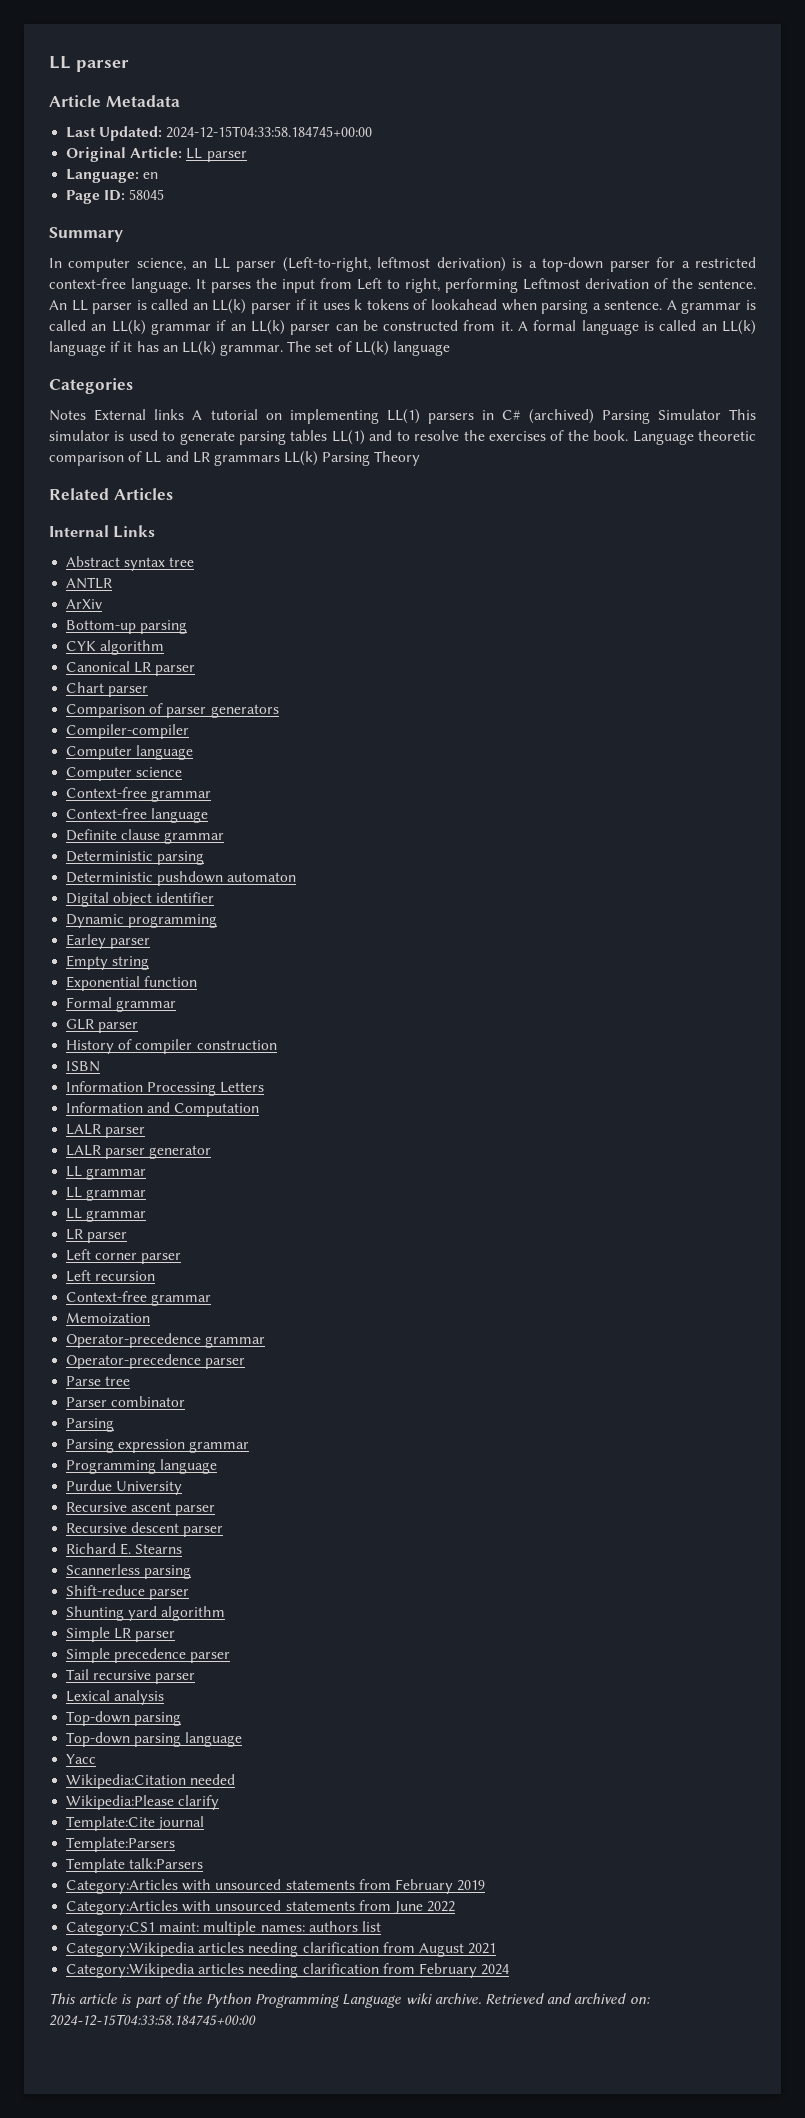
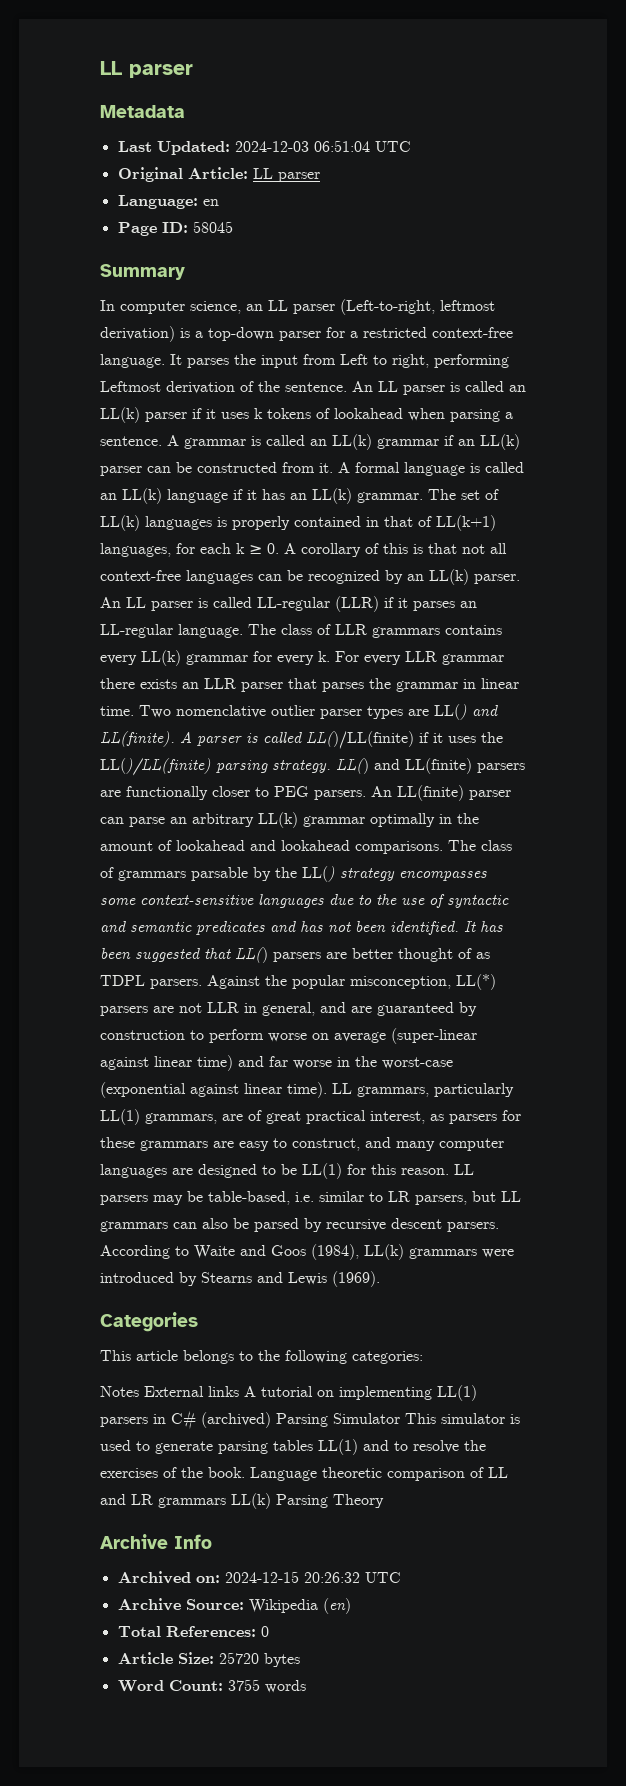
[49,56,129,72] [49,95,101,107] LL parser // Article -> [100,61,193,78] LL parser //
[166,126,373,138] 2024-12-15T04:33:58.184745+00:00 -> [234,140,411,152] 2024-12-03 06:51:04 UTC
[393,341,451,356] [49,378,133,394] language // Categories -> [145,515,496,531] [100,543,507,557] [100,569,520,585] [100,596,477,612] [100,624,502,638] [100,650,504,666] [100,678,519,692] [100,704,498,720] [100,731,503,749] [100,758,525,776] [100,785,511,801] [100,812,479,828] [100,840,512,854] [100,866,487,882] [100,894,509,908] [100,921,503,935] [100,947,490,963] [100,974,496,990] [100,1002,477,1016] [100,1028,477,1044] [100,1055,453,1071] [100,1082,514,1098] [100,1109,521,1125] [100,1137,504,1151] [100,1163,474,1179] [100,1191,521,1205] [100,1218,499,1232] [100,1244,514,1260] [100,1271,380,1287] [100,1312,198,1332] [100,1350,423,1364] languages is properly contained in that of LL(k+1) languages, for each k ≥ 0. A corollary of this is that not all context-free languages can be recognized by an LL(k) parser. An LL parser is called LL-regular (LLR) if it parses an LL-regular language. The class of LLR grammars contains every LL(k) grammar for every k. For every LLR grammar there exists an LLR parser that parses the grammar in linear time. Two nomenclative outlier parser types are LL() and LL(finite). A parser is called LL()/LL(finite) if it uses the LL()/LL(finite) parsing strategy. LL() and LL(finite) parsers are functionally closer to PEG parsers. An LL(finite) parser can parse an arbitrary LL(k) grammar optimally in the amount of lookahead and lookahead comparisons. The class of grammars parsable by the LL() strategy encompasses some context-sensitive languages due to the use of syntactic and semantic predicates and has not been identified. It has been suggested that LL() parsers are better thought of as TDPL parsers. Against the popular misconception, LL(*) parsers are not LLR in general, and are guaranteed by construction to perform worse on average (super-linear against linear time) and far worse in the worst-case (exponential against linear time). LL grammars, particularly LL(1) grammars, are of great practical interest, as parsers for these grammars are easy to construct, and many computer languages are designed to be LL(1) for this reason. LL parsers may be table-based, i.e. similar to LR parsers, but LL grammars can also be parsed by recursive descent parsers. According to Waite and Goos (1984), LL(k) grammars were introduced by Stearns and Lewis (1969). // Categories // This article belongs to the following categories:
[49,488,173,500] [49,525,156,538] [66,556,195,571] [66,577,113,589] [66,599,103,609] [66,620,188,634] [66,640,165,655] [66,661,196,676] [66,682,149,697] [66,703,279,718] [66,724,190,739] [66,745,194,760] [66,767,183,781] [66,787,212,802] [66,808,209,823] [66,829,225,844] [66,851,205,865] [66,871,297,886] [66,892,215,907] [66,914,218,928] [66,934,151,949] [66,955,150,970] [66,976,198,991] [66,997,177,1012] [66,1019,139,1033] [66,1039,277,1054] [66,1061,101,1072] [66,1081,265,1096] [66,1102,260,1117] [66,1124,146,1138] [66,1145,212,1159] [66,1166,147,1180] [66,1187,147,1201] [66,1208,147,1222] [66,1229,128,1243] [66,1249,182,1264] [66,1270,156,1282] [66,1291,212,1306] [66,1312,151,1324] [66,1333,266,1348] [66,1354,246,1369] [66,1376,131,1386] [66,1396,186,1407] [66,1418,115,1432] [66,1439,250,1453] [66,1459,218,1474] [66,1480,183,1495] [66,1502,216,1516] [66,1522,224,1537] [66,1543,183,1555] [66,1564,192,1579] [66,1585,190,1600] [66,1606,226,1621] [66,1627,176,1642] [66,1648,231,1663] [66,1669,196,1684] [66,1690,165,1705] [66,1711,182,1726] [66,1732,243,1747] [66,1754,97,1764] [66,1774,236,1789] [66,1795,220,1810] [66,1816,205,1831] [66,1837,176,1852] [66,1858,204,1873] [66,1879,486,1894] [66,1900,456,1915] [66,1921,381,1936] [66,1942,497,1957] [66,1963,510,1978] [49,1993,650,2008] [49,2014,256,2026] Related Articles // Internal Links // Abstract syntax tree // ANTLR // ArXiv // Bottom-up parsing // CYK algorithm // Canonical LR parser // Chart parser // Comparison of parser generators // Compiler-compiler // Computer language // Computer science // Context-free grammar // Context-free language // Definite clause grammar // Deterministic parsing // Deterministic pushdown automaton // Digital object identifier // Dynamic programming // Earley parser // Empty string // Exponential function // Formal grammar // GLR parser // History of compiler construction // ISBN // Information Processing Letters // Information and Computation // LALR parser // LALR parser generator // LL grammar // LL grammar // LL grammar // LR parser // Left corner parser // Left recursion // Context-free grammar // Memoization // Operator-precedence grammar // Operator-precedence parser // Parse tree // Parser combinator // Parsing // Parsing expression grammar // Programming language // Purdue University // Recursive ascent parser // Recursive descent parser // Richard E. Stearns // Scannerless parsing // Shift-reduce parser // Shunting yard algorithm // Simple LR parser // Simple precedence parser // Tail recursive parser // Lexical analysis // Top-down parsing // Top-down parsing language // Yacc // Wikipedia:Citation needed // Wikipedia:Please clarify // Template:Cite journal // Template:Parsers // Template talk:Parsers // Category:Articles with unsourced statements from February 2019 // Category:Articles with unsourced statements from June 2022 // Category:CS1 maint: multiple names: authors list // Category:Wikipedia articles needing clarification from August 2021 // Category:Wikipedia articles needing clarification from February 2024 // This article is part of the Python Programming Language wiki archive. Retrieved and archived on: 2024-12-15T04:33:58.184745+00:00 -> [100,1534,212,1549] [117,1571,401,1584] [117,1598,351,1614] [117,1626,269,1637] [117,1652,300,1667] [117,1679,306,1693] Archive Info // Archived on: 2024-12-15 20:26:32 UTC // Archive Source: Wikipedia (en) // Total References: 0 // Article Size: 25720 bytes // Word Count: 3755 words

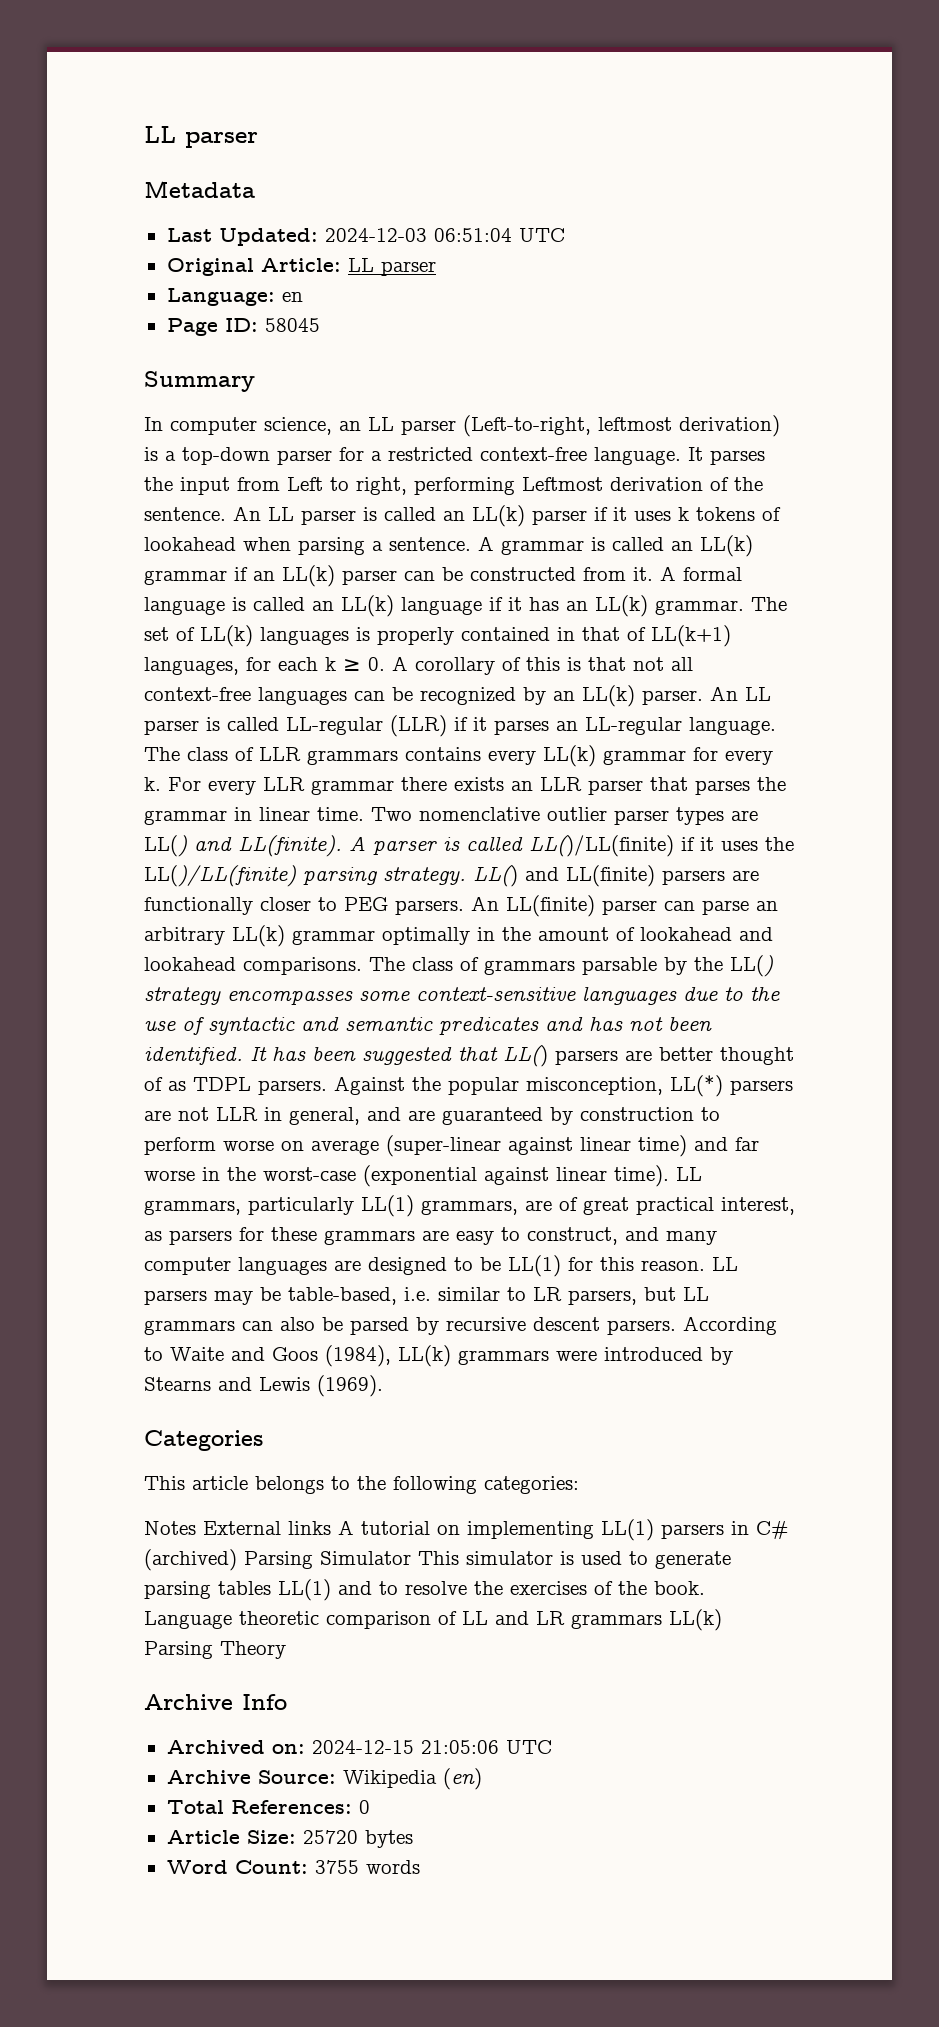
[303,1572,360,1583] 20:26:32 -> [420,1740,499,1754] 21:05:06

